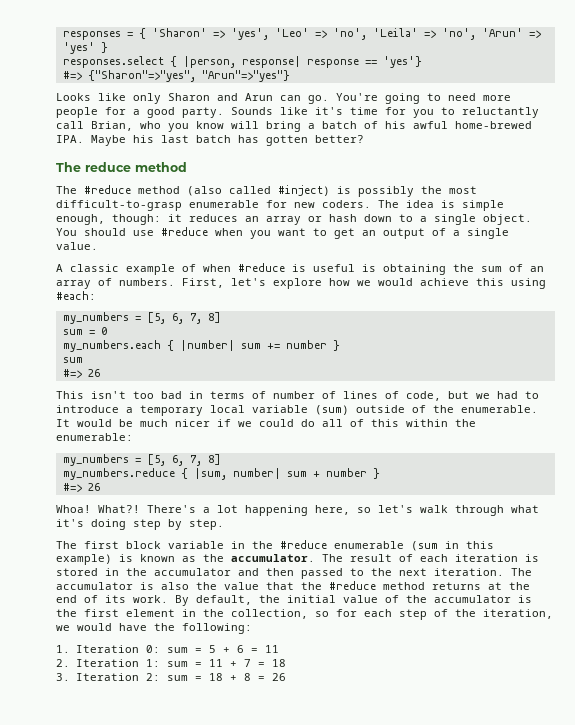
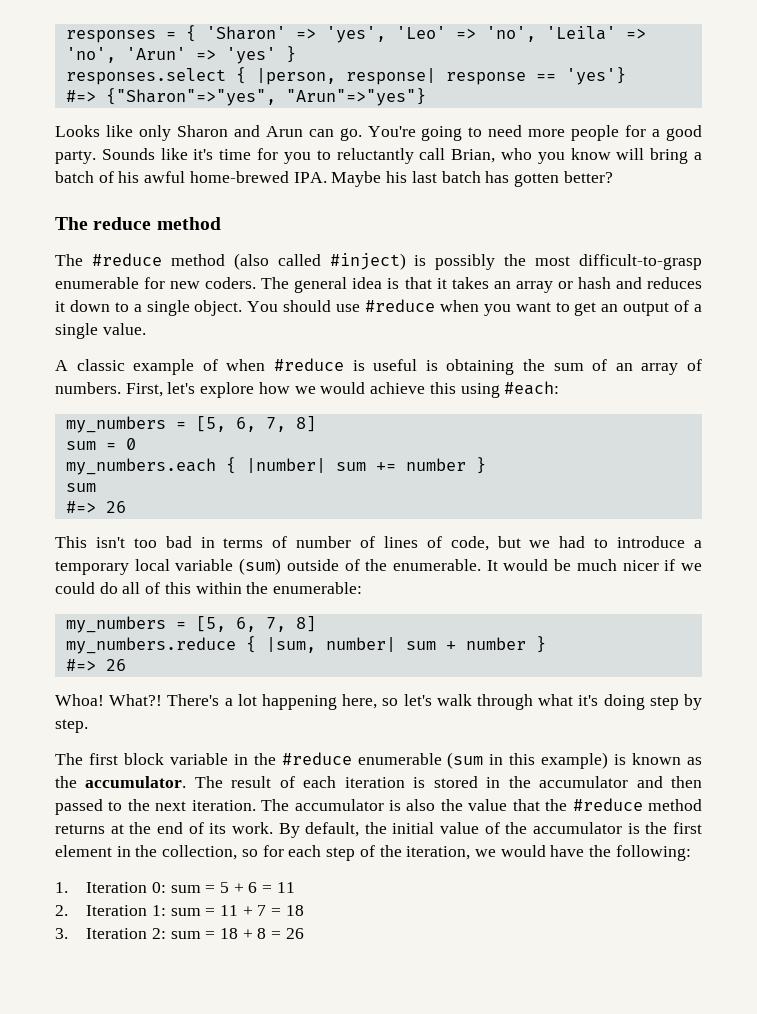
(399, 204) none -> [294,277,348,293] general
[462,200,504,211] [56,214,238,225] simple enough, though: it reduces -> [404,277,489,289] that it takes
(357, 218) none -> [615,277,702,289] [55,301,65,312] and reduces it

